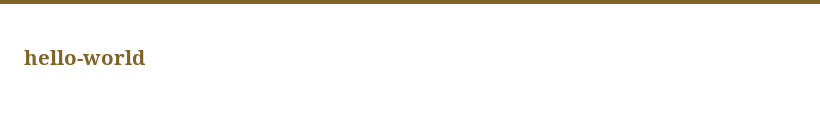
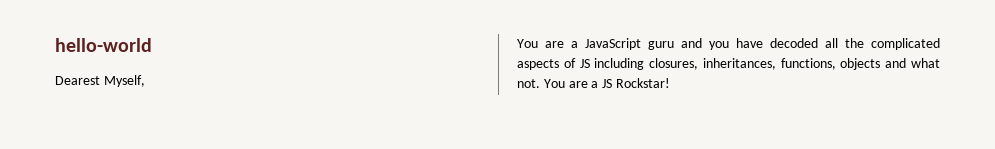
(146, 57) none -> [55,75,145,87] [517,38,940,50] [517,58,940,70] [517,78,670,88] // Dearest Myself, // You are a JavaScript guru and you have decoded all the complicated aspects of JS including closures, inheritances, functions, objects and what not. You are a JS Rockstar!

